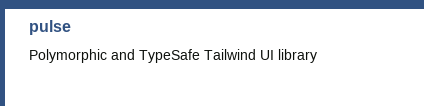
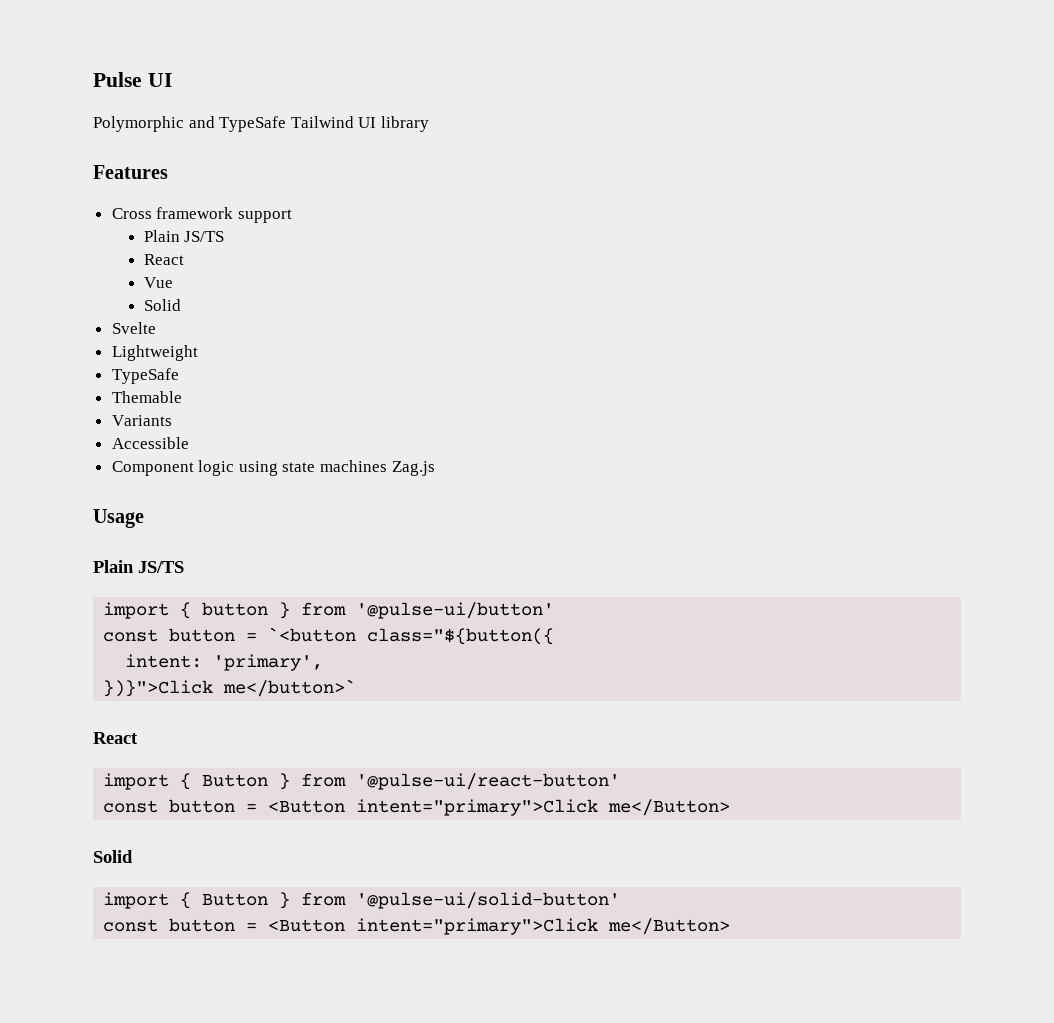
[29,20,71,35] pulse -> [93,72,172,87] Pulse UI
(317, 56) none -> [93,165,168,179] [111,207,292,223] [143,230,225,242] [143,254,184,265] [143,277,173,288] [143,299,181,311] [111,322,156,334] [111,345,198,361] [111,368,179,384] [111,391,182,403] [111,415,172,426] [111,437,189,449] [111,460,435,476] [93,509,144,528] [93,560,184,573] [103,602,555,619] [103,627,555,645] [125,654,324,671] [103,679,357,697] [93,732,138,744] [103,773,621,790] [103,799,731,816] [93,850,133,863] [103,892,621,909] [103,918,731,935] // Features // Cross framework support // Plain JS/TS // React // Vue // Solid // Svelte // Lightweight // TypeSafe // Themable // Variants // Accessible // Component logic using state machines Zag.js // Usage // Plain JS/TS // import { button } from '@pulse-ui/button' // const button = `<button class="${button({ // intent: 'primary', // })}">Click me</button>` // React // import { Button } from '@pulse-ui/react-button' // const button = <Button intent="primary">Click me</Button> // Solid // import { Button } from '@pulse-ui/solid-button' // const button = <Button intent="primary">Click me</Button>

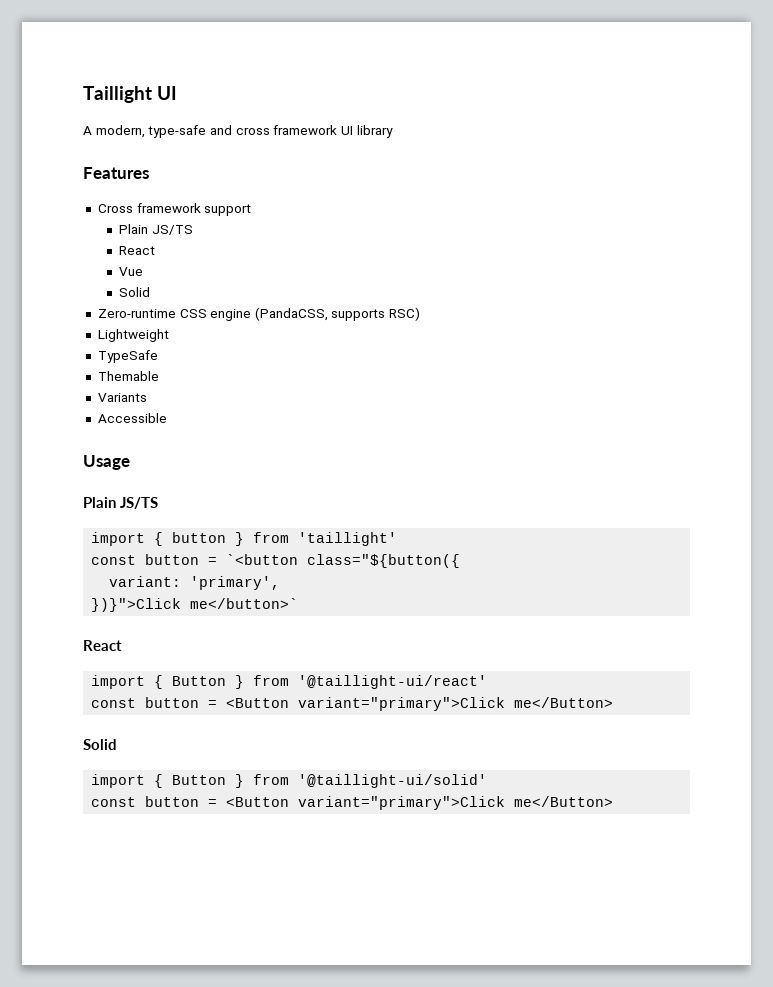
[93,72,142,87] Pulse -> [83,86,152,103] Taillight
[93,116,354,132] Polymorphic and TypeSafe Tailwind -> [83,125,338,138] A modern, type-safe and cross framework
[111,322,156,334] Svelte -> [97,307,421,321] Zero-runtime CSS engine (PandaCSS, supports RSC)
[111,460,435,476] // Component logic using state machines Zag.js -> (167, 418) none
[356,602,555,619] '@pulse-ui/button' -> [298,532,398,546] 'taillight'
[125,654,203,668] intent: -> [109,576,182,587] variant:
[356,773,621,790] [103,799,599,816] '@pulse-ui/react-button' // const button = <Button intent="primary">Click -> [298,675,488,689] [91,697,506,711] '@taillight-ui/react' // const button = <Button variant="primary">Click
[356,892,621,909] [103,918,599,935] '@pulse-ui/solid-button' // const button = <Button intent="primary">Click -> [298,774,488,788] [91,796,506,810] '@taillight-ui/solid' // const button = <Button variant="primary">Click

